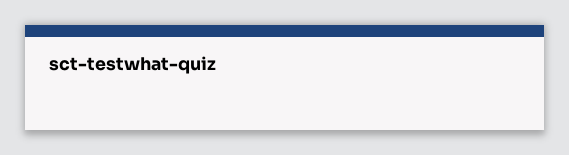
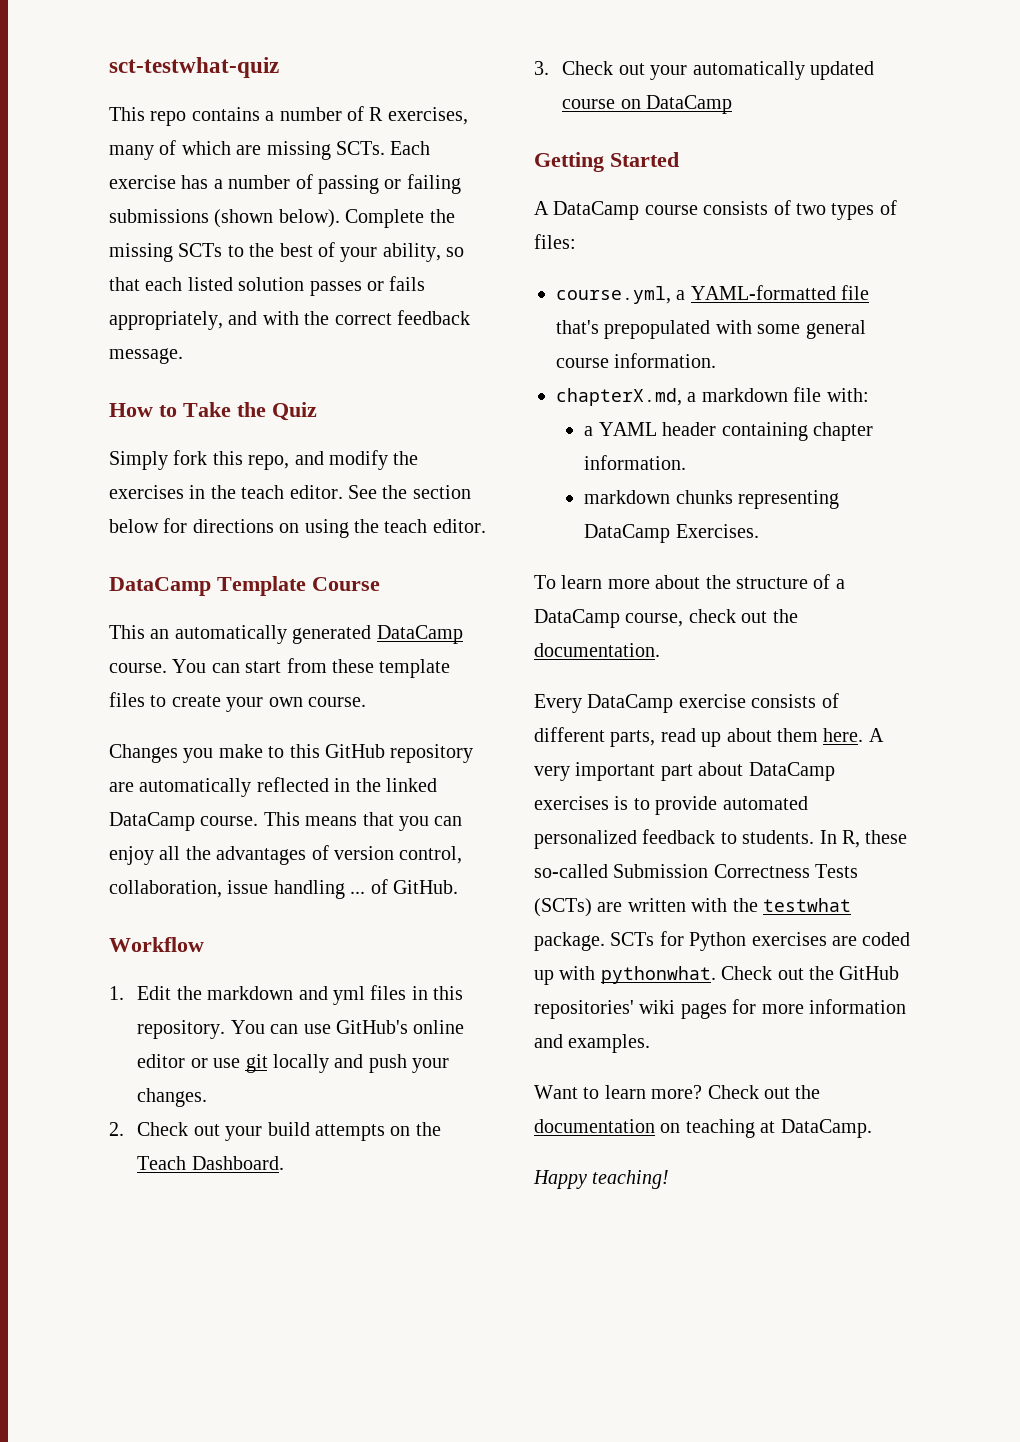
(216, 65) none -> [109,106,468,126] [109,140,431,160] [109,174,461,194] [109,209,455,228] [109,242,465,262] [109,276,426,296] [109,310,470,330] [109,348,183,364] [109,402,317,421] [109,450,419,470] [109,485,471,499] [109,518,486,538] [109,576,380,596] [109,625,463,644] [109,658,451,678] [109,692,366,712] [109,744,474,763] [109,777,437,797] [109,812,463,831] [109,845,463,865] [109,879,458,899] [109,937,204,952] [109,985,464,1005] [137,1020,465,1039] [137,1054,450,1073] [137,1088,208,1107] [109,1122,441,1141] [137,1156,284,1170] [534,61,874,80] [562,95,733,114] [534,152,679,172] [534,200,897,220] [534,234,576,249] [556,285,870,304] [556,320,866,339] [556,353,717,368] [556,387,869,406] [584,422,873,441] [584,455,687,470] [584,490,840,509] [584,524,759,543] [534,574,845,589] [534,609,798,628] [534,643,660,657] [534,693,839,713] [534,727,884,747] [534,762,835,781] [534,796,808,815] [534,829,908,849] [534,864,859,878] [534,898,851,917] [534,931,911,951] [534,966,900,985] [534,999,906,1019] [534,1034,651,1053] [534,1085,821,1099] [534,1119,872,1138] [533,1170,670,1189] // This repo contains a number of R exercises, many of which are missing SCTs. Each exercise has a number of passing or failing submissions (shown below). Complete the missing SCTs to the best of your ability, so that each listed solution passes or fails appropriately, and with the correct feedback message. // How to Take the Quiz // Simply fork this repo, and modify the exercises in the teach editor. See the section below for directions on using the teach editor. // DataCamp Template Course // This an automatically generated DataCamp course. You can start from these template files to create your own course. // Changes you make to this GitHub repository are automatically reflected in the linked DataCamp course. This means that you can enjoy all the advantages of version control, collaboration, issue handling ... of GitHub. // Workflow // 1. Edit the markdown and yml files in this repository. You can use GitHub's online editor or use git locally and push your changes. // 2. Check out your build attempts on the Teach Dashboard. // 3. Check out your automatically updated course on DataCamp // Getting Started // A DataCamp course consists of two types of files: // course.yml, a YAML-formatted file that's prepopulated with some general course information. // chapterX.md, a markdown file with: // a YAML header containing chapter information. // markdown chunks representing DataCamp Exercises. // To learn more about the structure of a DataCamp course, check out the documentation. // Every DataCamp exercise consists of different parts, read up about them here. A very important part about DataCamp exercises is to provide automated personalized feedback to students. In R, these so-called Submission Correctness Tests (SCTs) are written with the testwhat package. SCTs for Python exercises are coded up with pythonwhat. Check out the GitHub repositories' wiki pages for more information and examples. // Want to learn more? Check out the documentation on teaching at DataCamp. // Happy teaching!

